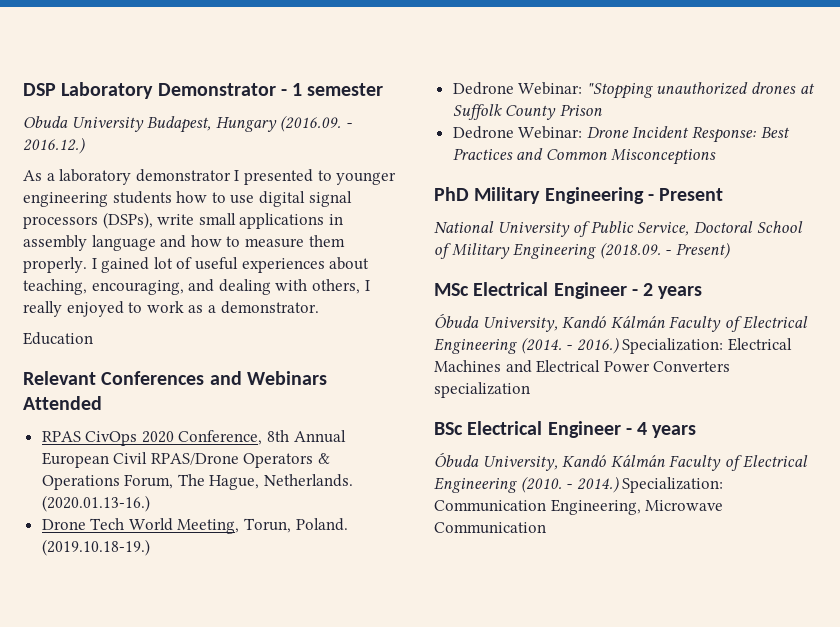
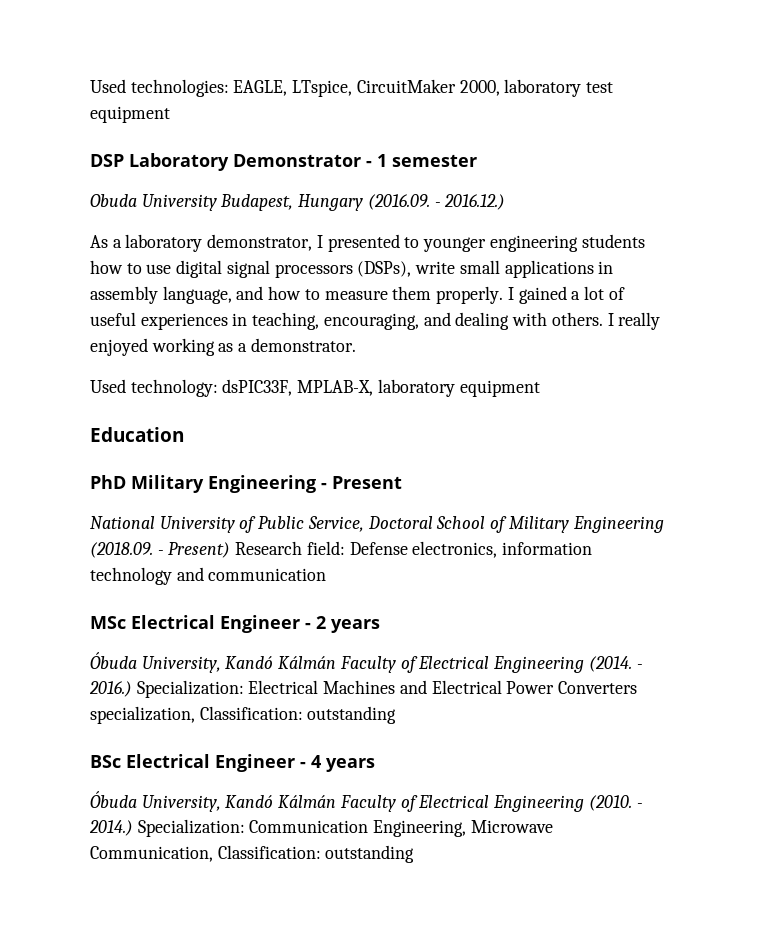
(23, 89) none -> [90,79,614,97] [90,106,170,123] Used technologies: EAGLE, LTspice, CircuitMaker 2000, laboratory test equipment //
[135,169,231,182] demonstrator -> [207,234,313,251] demonstrator,
[91,235,156,251] language -> [162,286,232,304] language,
(150, 265) none -> [571,291,581,300] a
[329,257,370,270] about -> [232,313,248,326] in
[311,279,360,294] others, -> [551,312,603,326] others.
[128,301,184,313] to work -> [151,338,215,356] working
[23,332,93,345] [23,371,327,385] [23,396,102,410] [41,430,346,446] [41,452,331,468] [41,474,354,490] [41,495,150,512] [41,518,348,534] [41,539,150,556] [452,82,815,99] [452,104,602,120] [452,126,790,143] [452,148,717,165] Education // Relevant Conferences and Webinars Attended // RPAS CivOps 2020 Conference, 8th Annual European Civil RPAS/Drone Operators & Operations Forum, The Hague, Netherlands. (2020.01.13-16.) // Drone Tech World Meeting, Torun, Poland. (2019.10.18-19.) // Dedrone Webinar: "Stopping unauthorized drones at Suffolk County Prison // Dedrone Webinar: Drone Incident Response: Best Practices and Common Misconceptions -> [90,379,540,397] [90,427,184,442] Used technology: dsPIC33F, MPLAB-X, laboratory equipment // Education
(730, 250) none -> [235,541,593,558] [90,567,327,585] Research field: Defense electronics, information technology and communication
[434,382,530,398] specialization -> [90,706,397,724] specialization, Classification: outstanding
[434,522,546,534] Communication -> [90,845,415,863] Communication, Classification: outstanding

